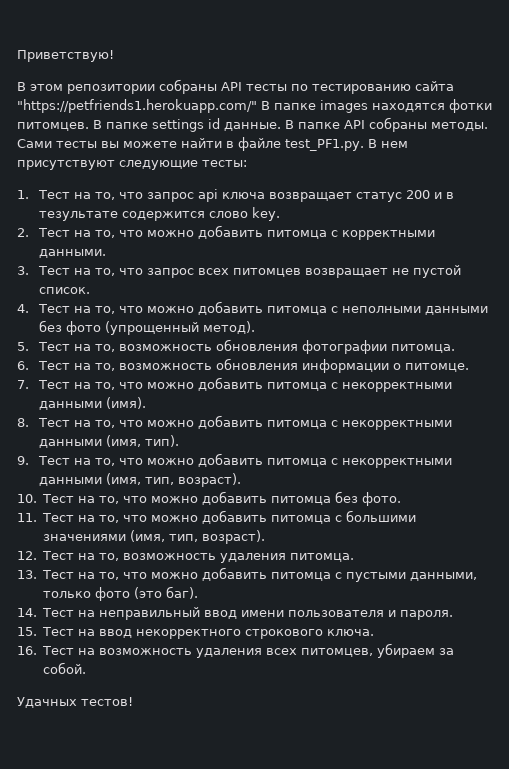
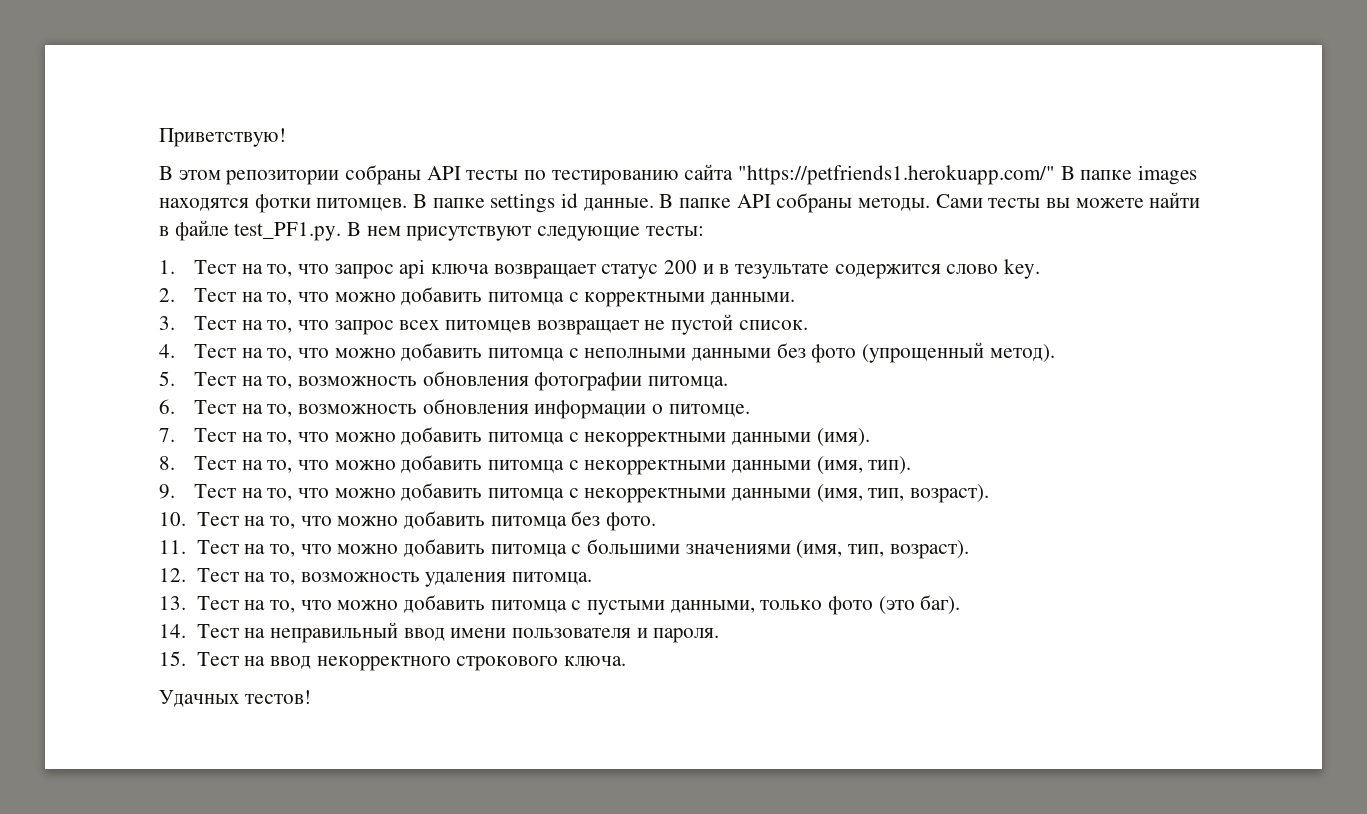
[17,643,455,658] [43,662,87,674] // 16. Тест на возможность удаления всех питомцев, убираем за собой. -> (626, 661) none

